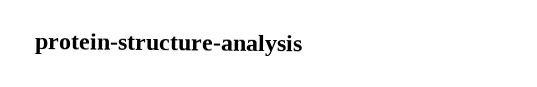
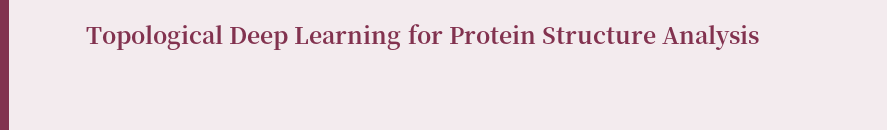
[34,33,303,57] protein-structure-analysis -> [86,24,760,50] Topological Deep Learning for Protein Structure Analysis

